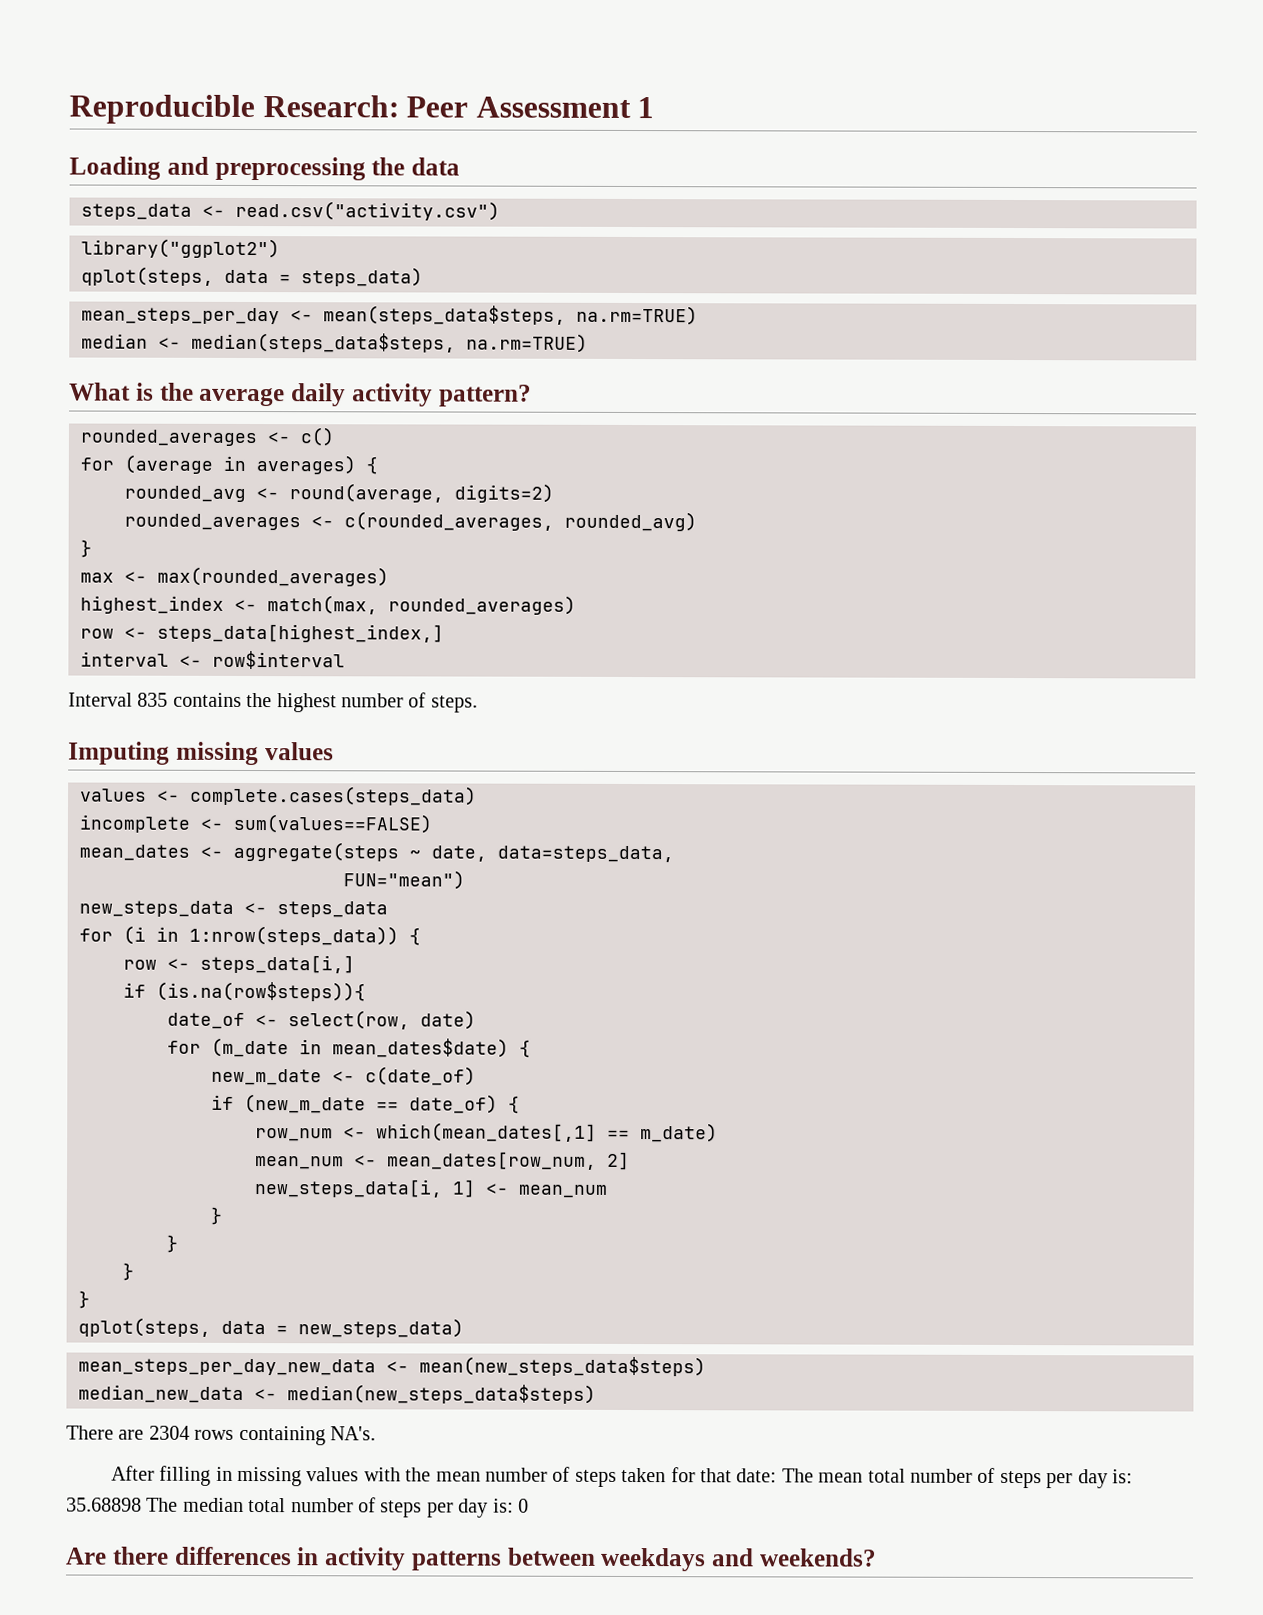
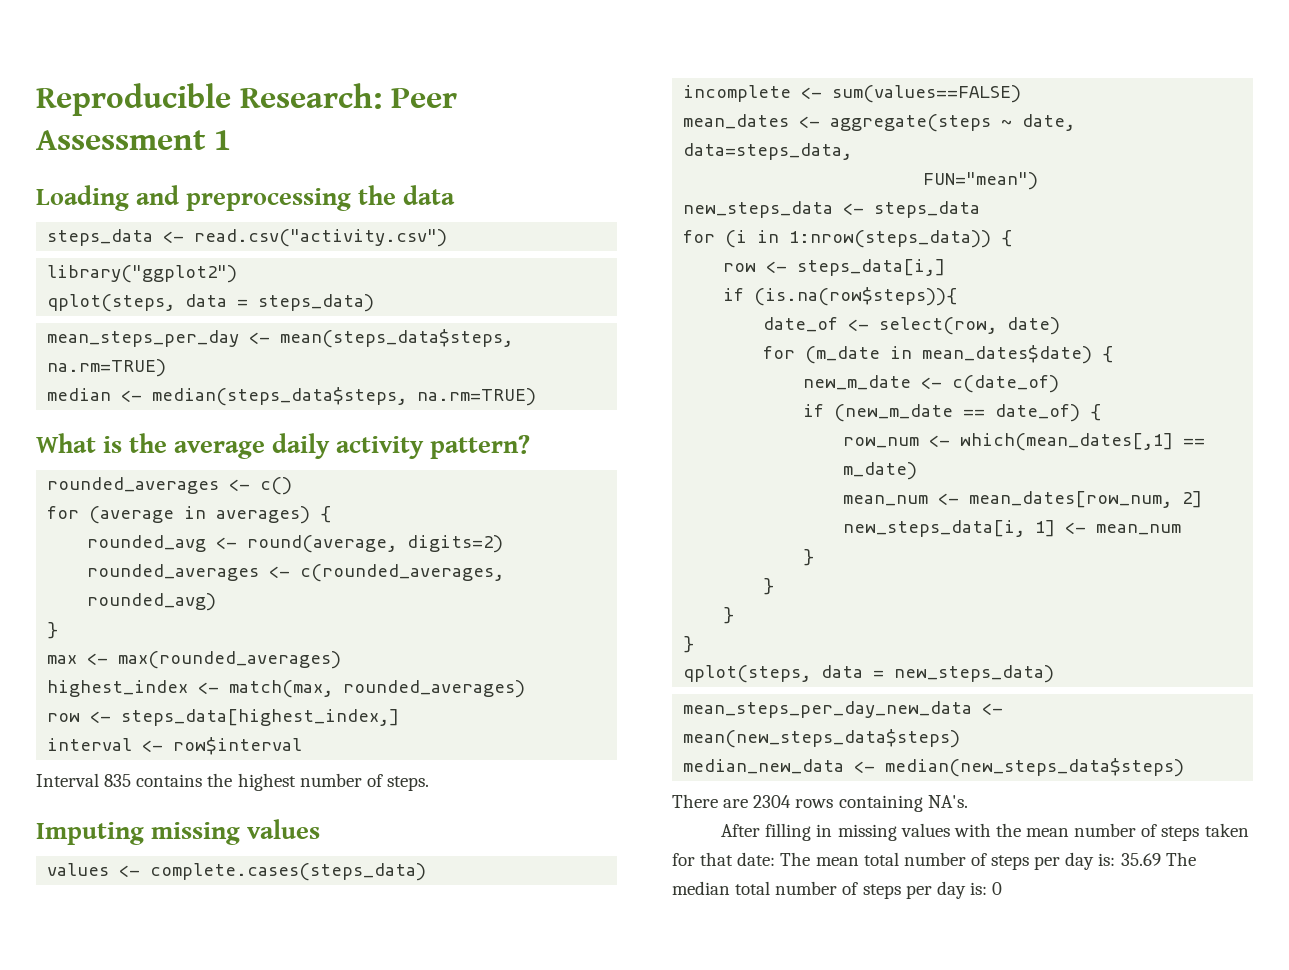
[66,1497,142,1512] 35.68898 -> [1120,853,1161,866] 35.69
[66,1546,877,1572] // Are there differences in activity patterns between weekdays and weekends? -> (1003, 888) none

